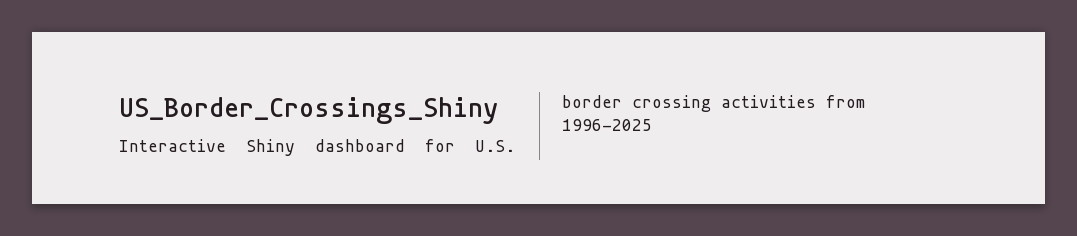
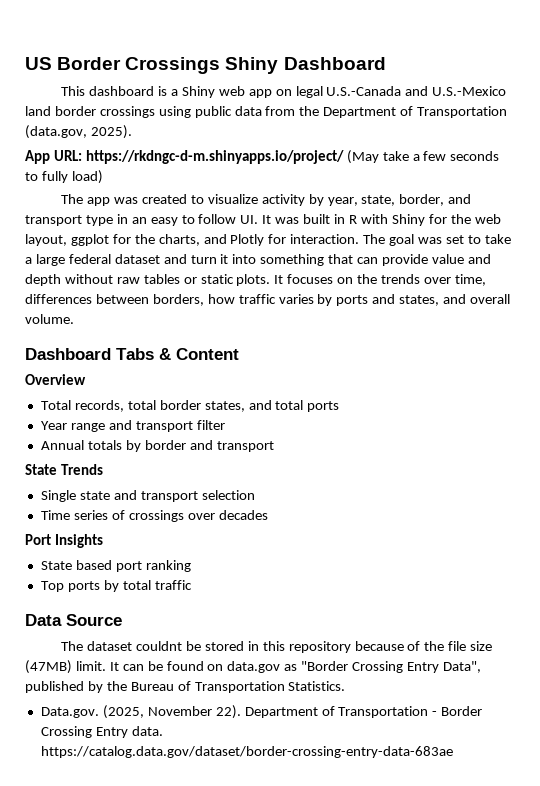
[119,97,498,124] [119,139,515,156] [562,95,865,112] [562,119,652,131] US_Border_Crossings_Shiny // Interactive Shiny dashboard for U.S. border crossing activities from 1996-2025 -> [25,57,386,74] [61,86,507,98] [25,106,508,118] [25,125,132,139] [25,150,500,164] [25,170,103,184] [61,194,472,206] [25,214,501,226] [25,234,511,246] [25,254,491,266] [25,274,486,286] [25,294,511,306] [25,314,74,324] [25,348,239,360] [25,374,86,385] [40,400,340,412] [40,420,225,432] [40,440,274,452] [25,464,103,475] [40,490,255,502] [40,510,268,522] [25,534,103,548] [40,560,191,572] [40,580,192,592] [25,614,122,626] [61,641,493,653] [25,660,481,674] [25,681,346,693] [40,705,483,719] [40,726,163,738] [40,746,453,758] US Border Crossings Shiny Dashboard // This dashboard is a Shiny web app on legal U.S.-Canada and U.S.-Mexico land border crossings using public data from the Department of Transportation (data.gov, 2025). // App URL: https://rkdngc-d-m.shinyapps.io/project/ (May take a few seconds to fully load) // The app was created to visualize activity by year, state, border, and transport type in an easy to follow UI. It was built in R with Shiny for the web layout, ggplot for the charts, and Plotly for interaction. The goal was set to take a large federal dataset and turn it into something that can provide value and depth without raw tables or static plots. It focuses on the trends over time, differences between borders, how traffic varies by ports and states, and overall volume. // Dashboard Tabs & Content // Overview // Total records, total border states, and total ports // Year range and transport filter // Annual totals by border and transport // State Trends // Single state and transport selection // Time series of crossings over decades // Port Insights // State based port ranking // Top ports by total traffic // Data Source // The dataset couldnt be stored in this repository because of the file size (47MB) limit. It can be found on data.gov as "Border Crossing Entry Data", published by the Bureau of Transportation Statistics. // Data.gov. (2025, November 22). Department of Transportation - Border Crossing Entry data. https://catalog.data.gov/dataset/border-crossing-entry-data-683ae

